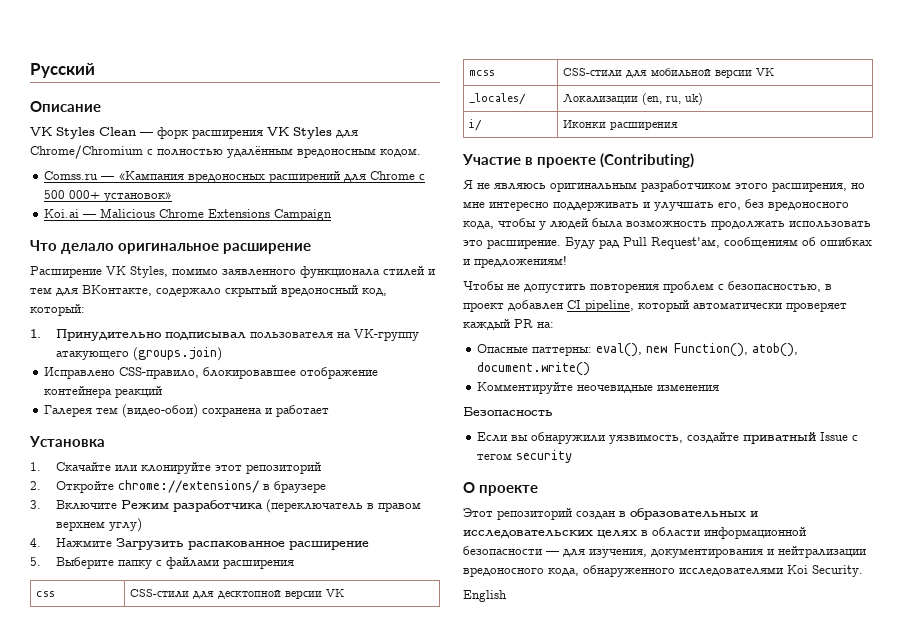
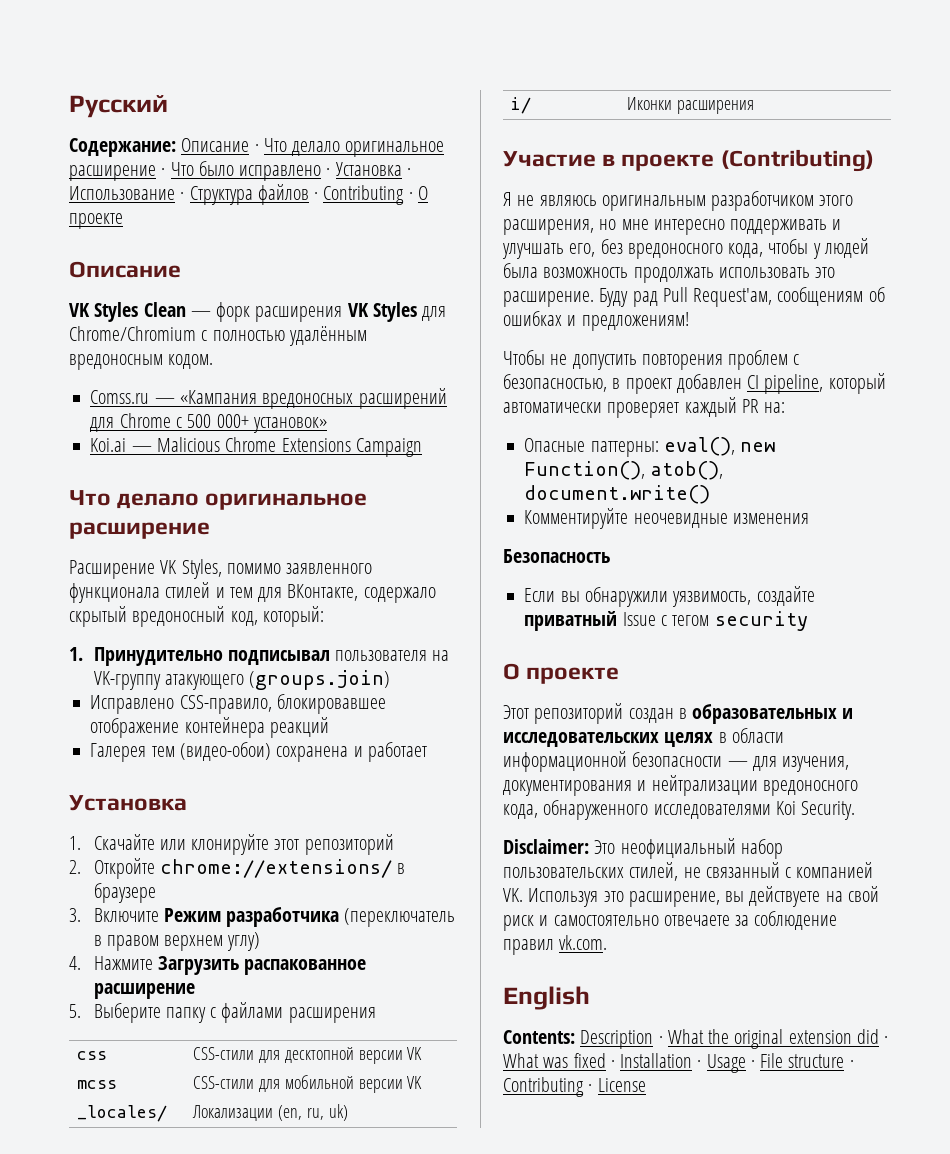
(95, 70) none -> [69,138,445,157] [69,161,411,181] [69,184,428,205] [69,213,123,229] // Содержание: Описание · Что делало оригинальное расширение · Что было исправлено · Установка · Использование · Структура файлов · Contributing · О проекте
[463,590,507,602] English -> [503,838,783,859] [503,862,874,881] [503,886,879,907] [503,911,838,931] [503,935,608,955] [503,986,590,1010] [503,1029,889,1049] [503,1053,854,1073] [503,1077,646,1097] Disclaimer: Это неофициальный набор пользовательских стилей, не связанный с компанией VK. Используя это расширение, вы действуете на свой риск и самостоятельно отвечаете за соблюдение правил vk.com. // English // Contents: Description · What the original extension did · What was fixed · Installation · Usage · File structure · Contributing · License

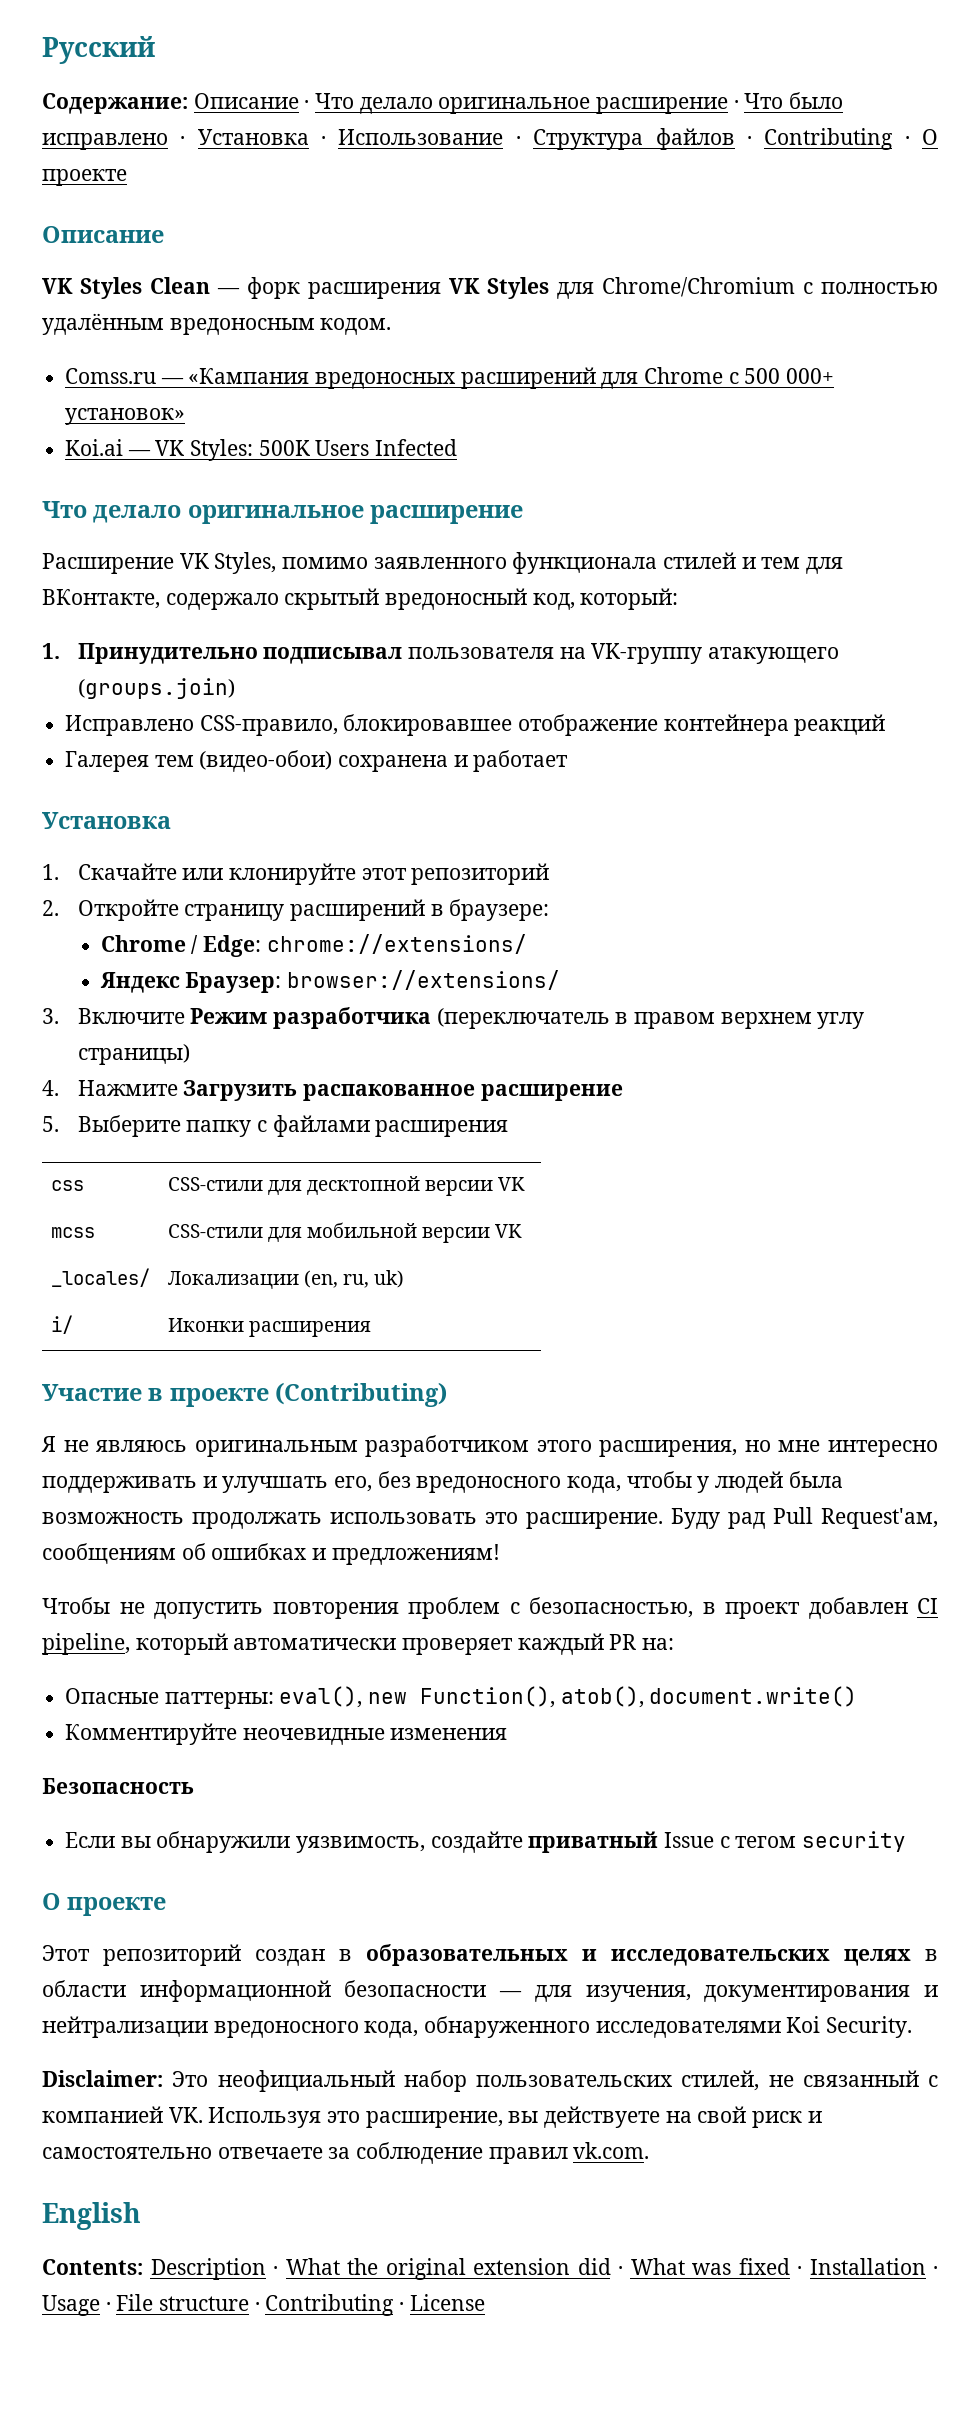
[156,437,422,457] Malicious Chrome Extensions Campaign -> [155,439,458,461] VK Styles: 500K Users Infected
[159,859,406,878] [93,883,156,903] chrome://extensions/ в браузере -> [184,899,550,921] [100,934,527,957] [99,970,561,993] страницу расширений в браузере: // Chrome / Edge: chrome://extensions/ // Яндекс Браузер: browser://extensions/
[227,932,261,951] углу) -> [817,1012,865,1029] [77,1044,190,1065] углу страницы)

